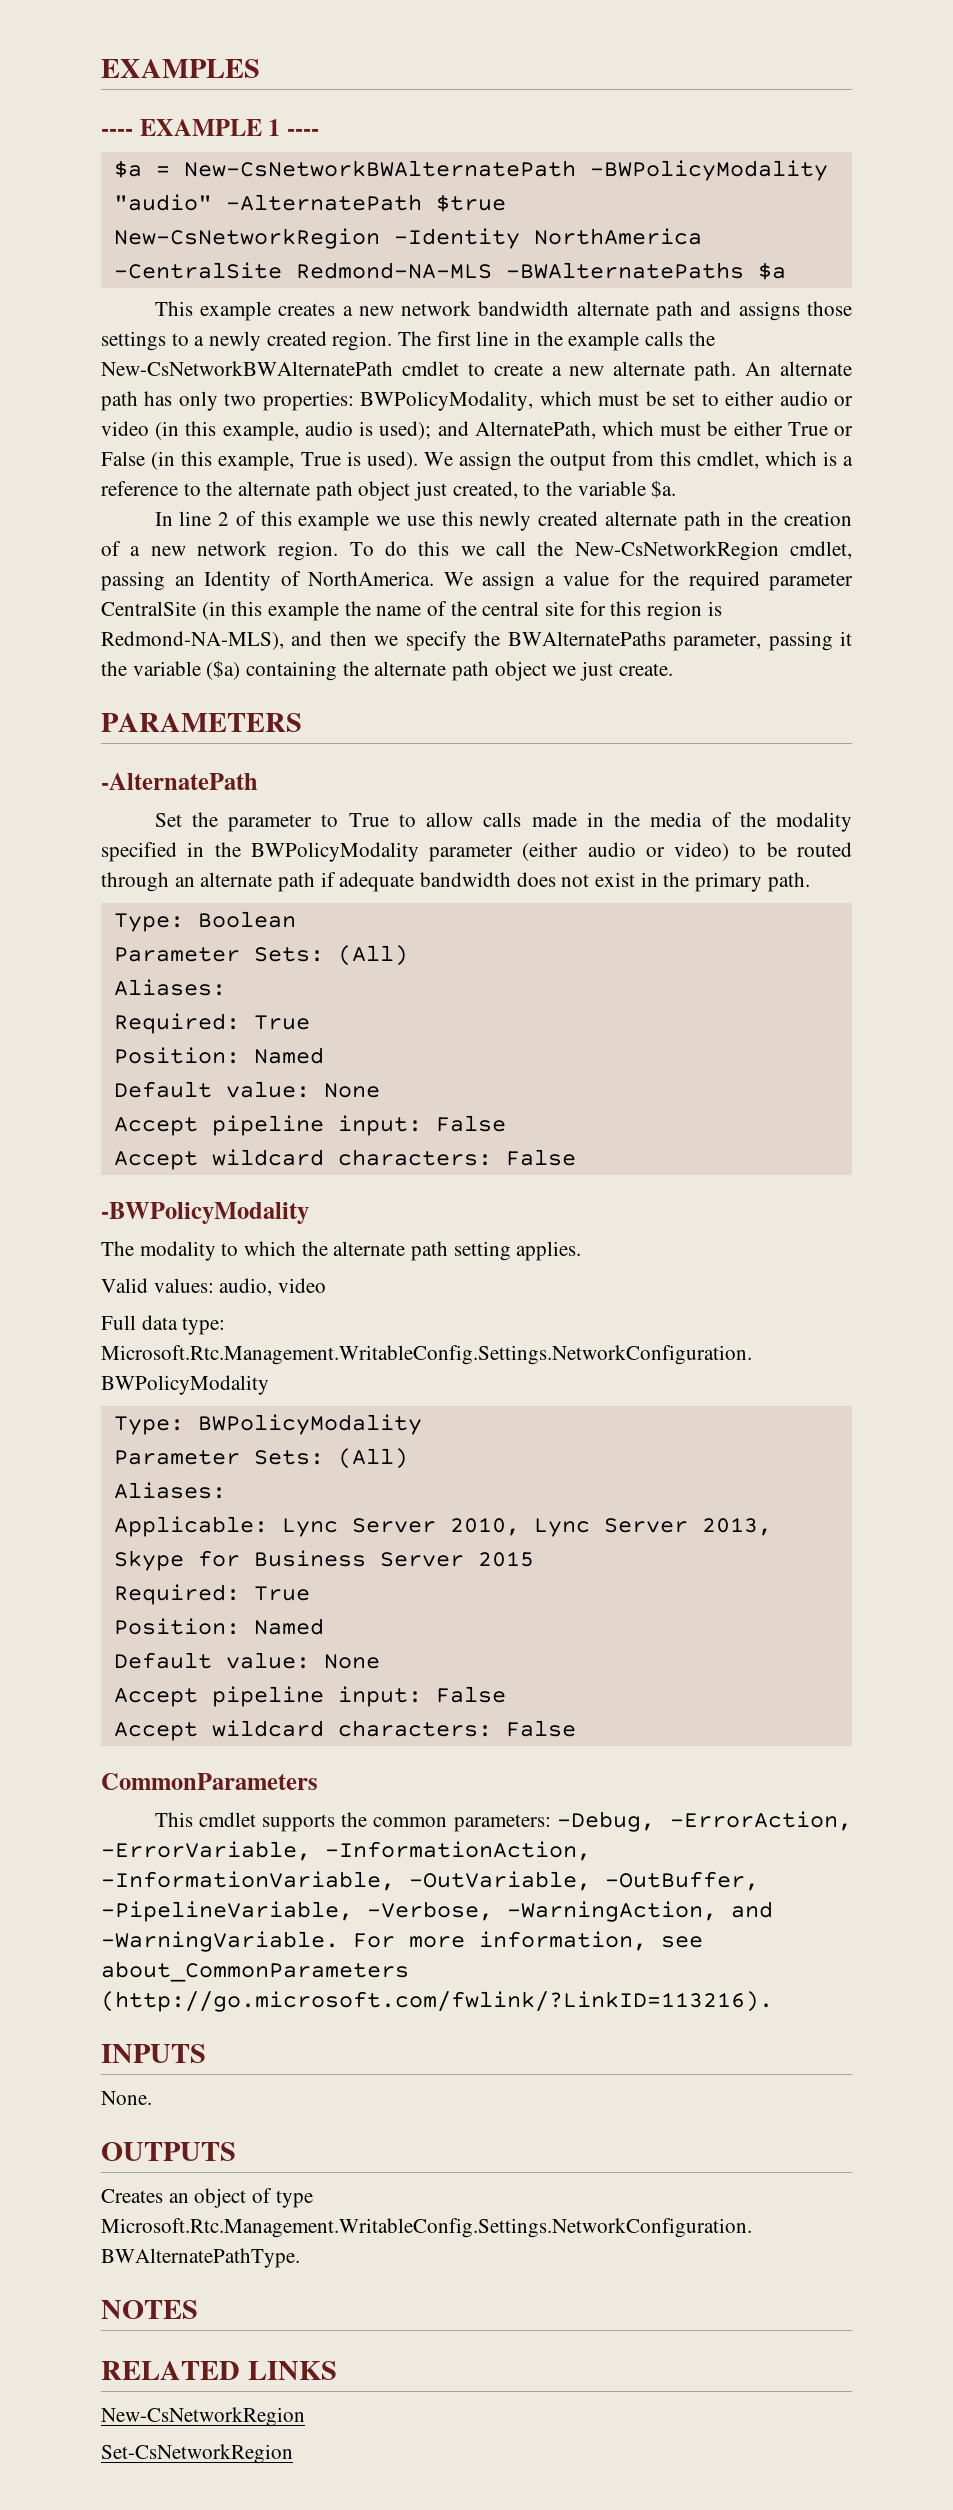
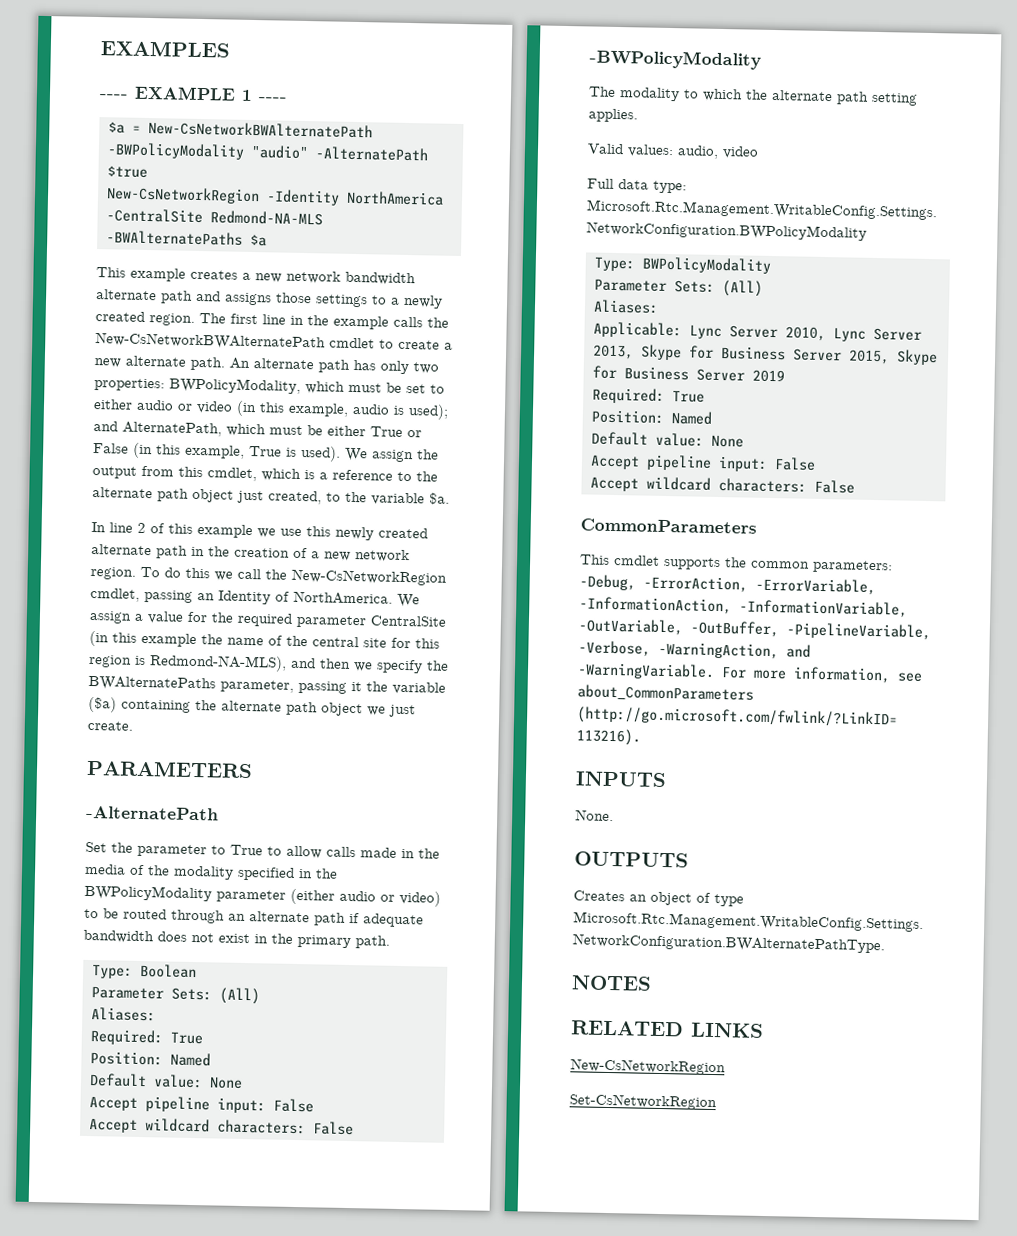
[477,1551,534,1567] 2015 -> [847,349,938,366] [591,365,785,383] 2015, Skype for Business Server 2019

